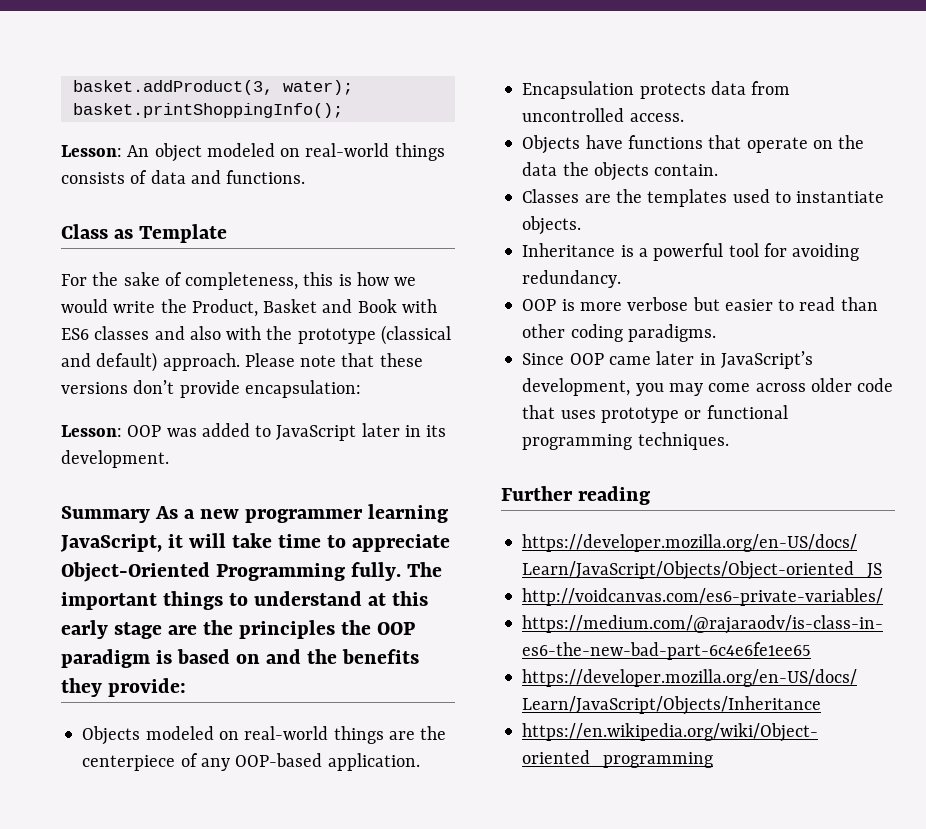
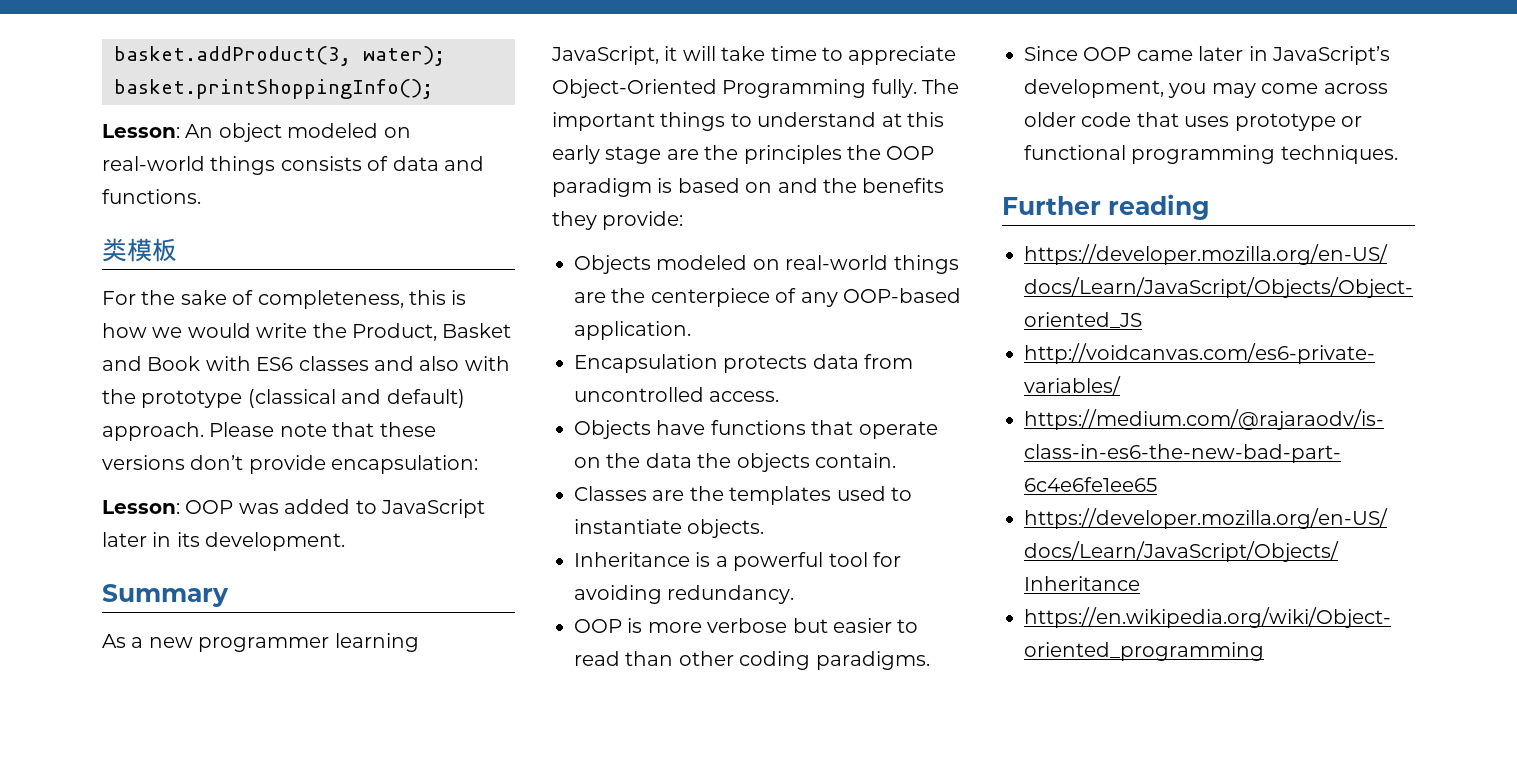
[61,224,228,243] Class as Template -> [102,238,177,262] 类模板
(150, 514) none -> (229, 595) //

